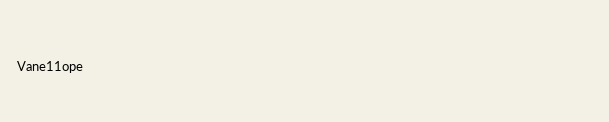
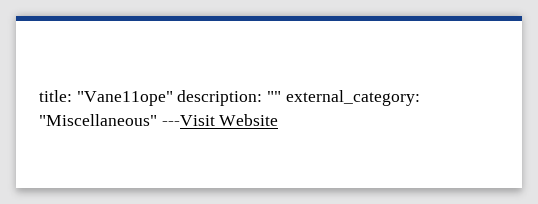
[17,61,83,73] Vane11ope -> [39,90,420,106] [39,114,279,126] title: "Vane11ope" description: "" external_category: "Miscellaneous" ---Visit Website

